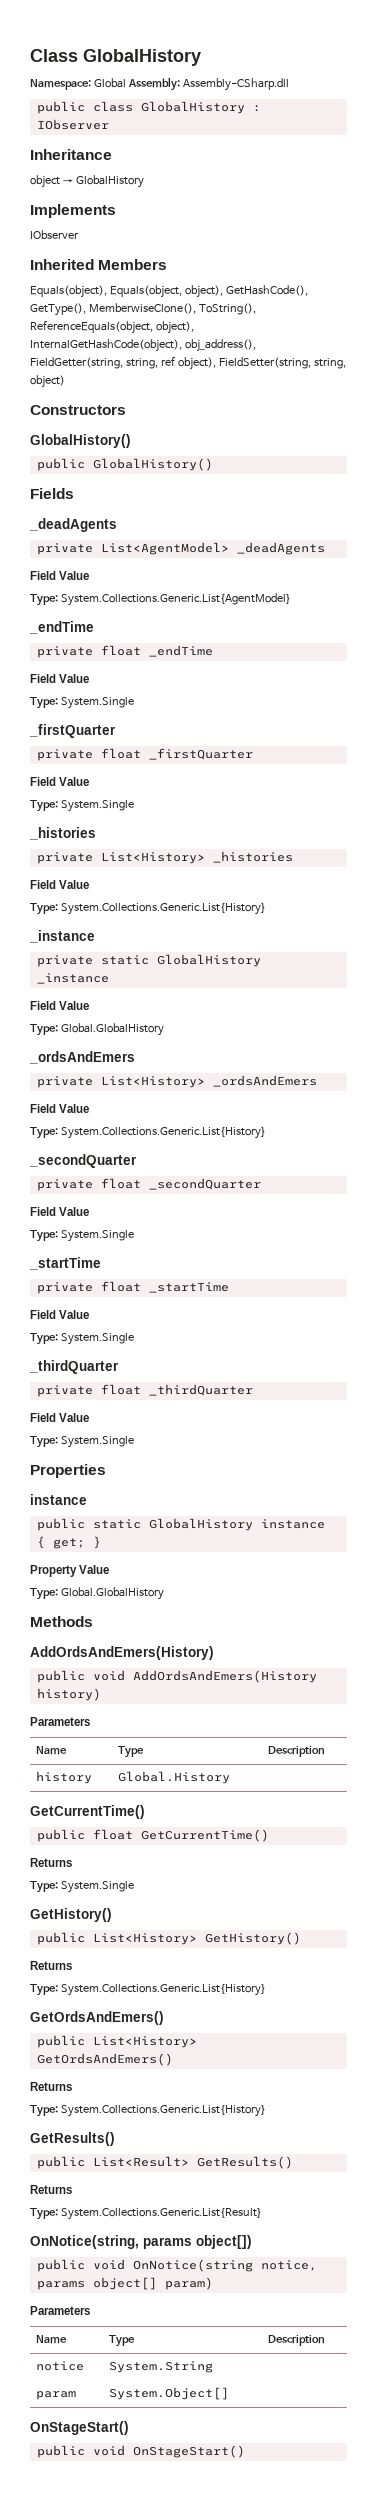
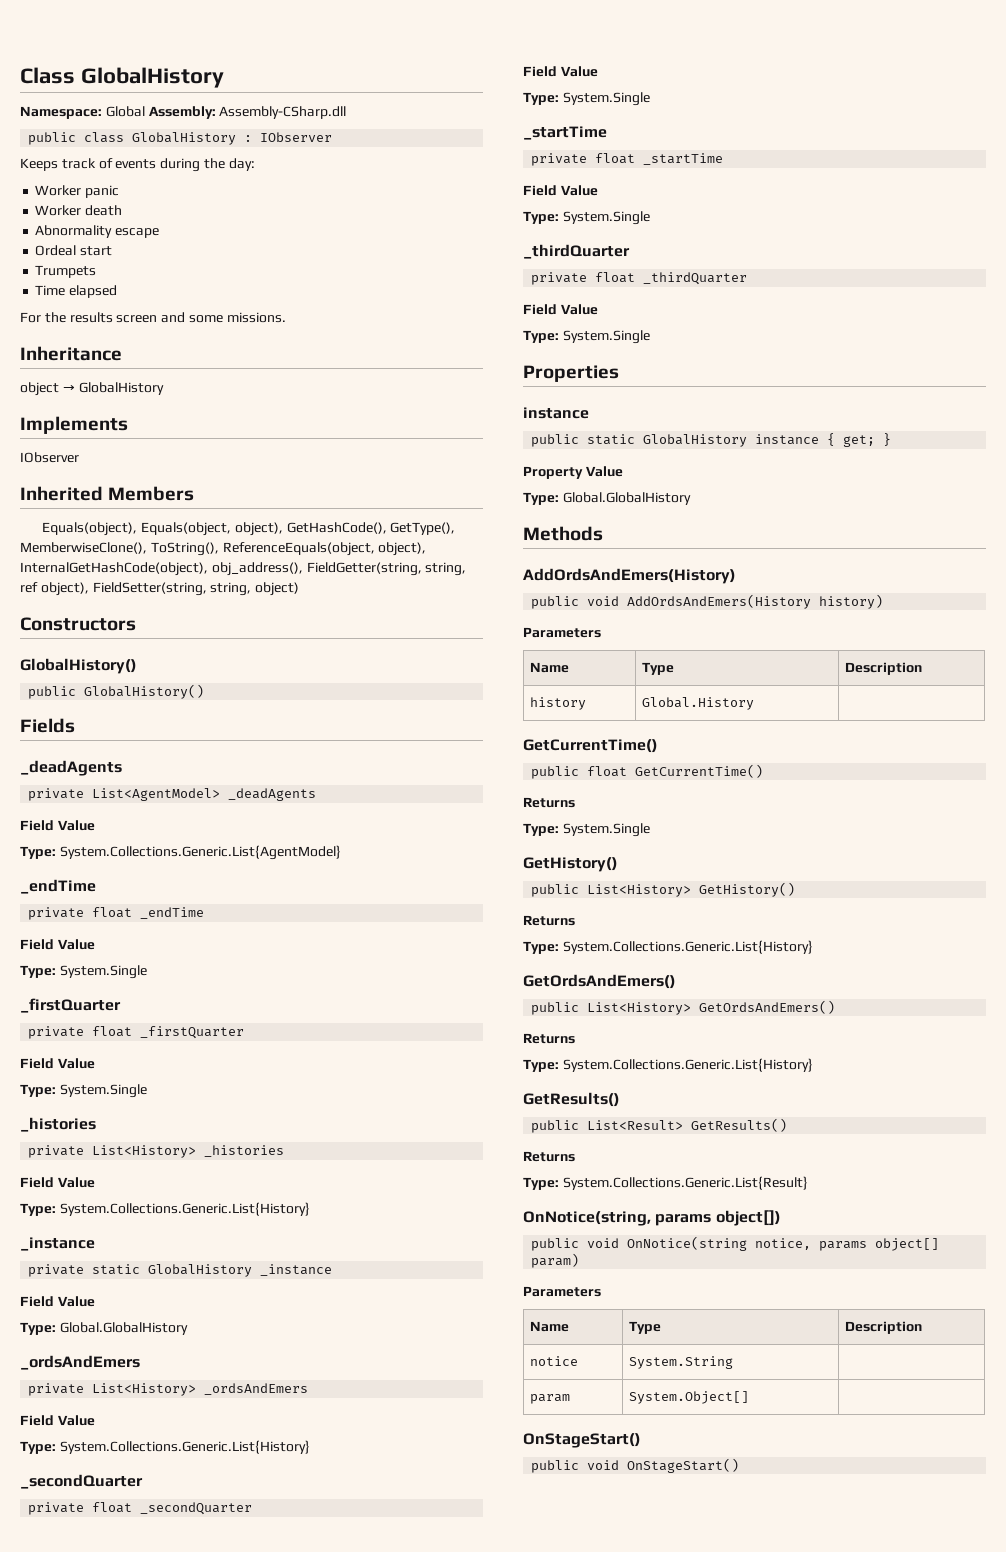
(109, 124) none -> [20,158,255,172] [35,185,120,198] [35,205,123,216] [35,225,160,238] [35,245,113,256] [35,265,97,278] [35,285,118,298] [20,312,286,323] // Keeps track of events during the day: // Worker panic // Worker death // Abnormality escape // Ordeal start // Trumpets // Time elapsed // For the results screen and some missions.

